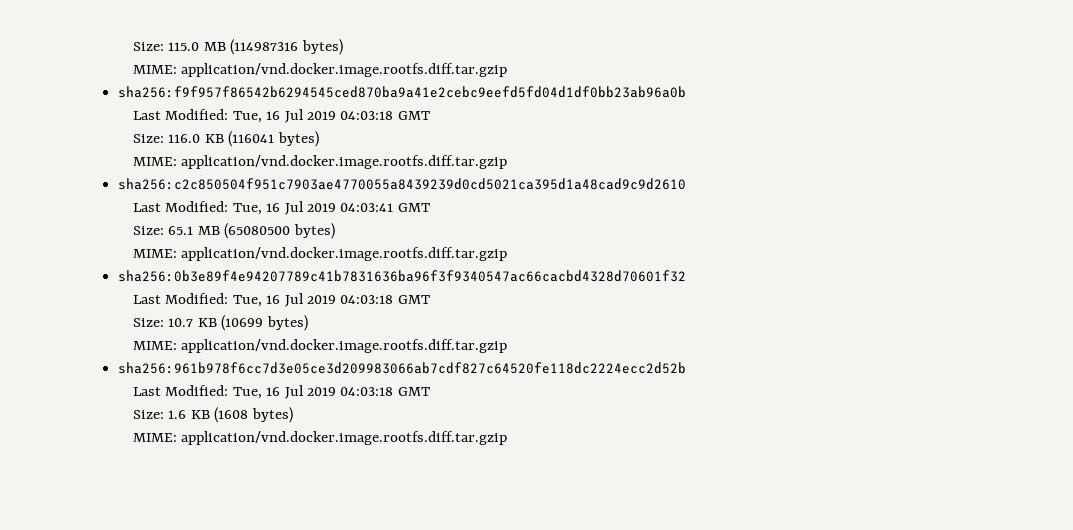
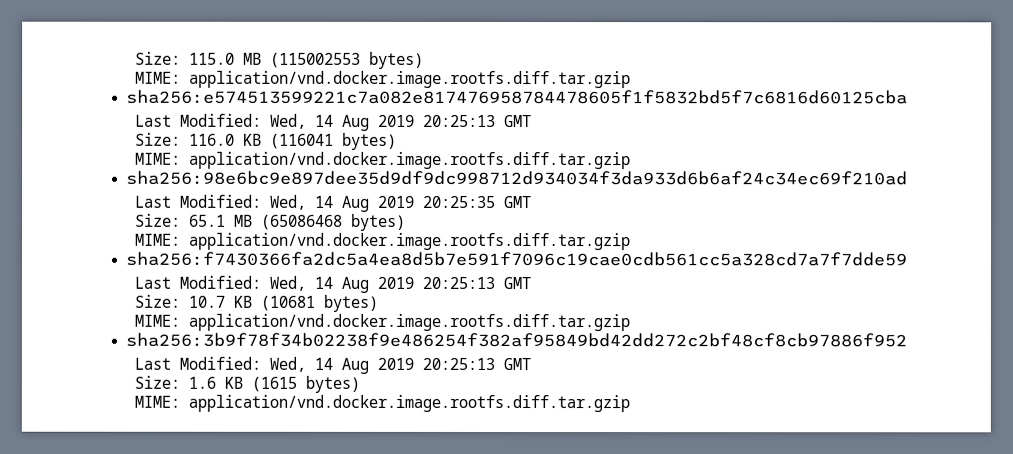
[230,39,343,55] [132,63,508,77] [118,86,687,98] [132,109,394,123] (114987316 bytes) // MIME: application/vnd.docker.image.rootfs.diff.tar.gzip // sha256:f9f957f86542b6294545ced870ba9a41e2cebc9eefd5fd04d1df0bb23ab96a0b // Last Modified: Tue, 16 Jul 2019 04:03:18 -> [270,51,425,69] [135,70,632,89] [126,89,909,105] [135,113,497,131] (115002553 bytes) // MIME: application/vnd.docker.image.rootfs.diff.tar.gzip // sha256:e574513599221c7a082e817476958784478605f1f5832bd5f7c6816d60125cba // Last Modified: Wed, 14 Aug 2019 20:25:13
[118,178,687,190] [132,201,394,215] sha256:c2c850504f951c7903ae4770055a8439239d0cd5021ca395d1a48cad9c9d2610 // Last Modified: Tue, 16 Jul 2019 04:03:41 -> [126,170,909,186] [135,194,497,212] sha256:98e6bc9e897dee35d9df9dc998712d934034f3da933d6b6af24c34ec69f210ad // Last Modified: Wed, 14 Aug 2019 20:25:35
[224,223,335,239] [132,247,508,261] [118,270,687,282] [132,293,394,307] (65080500 bytes) // MIME: application/vnd.docker.image.rootfs.diff.tar.gzip // sha256:0b3e89f4e94207789c41b7831636ba96f3f9340547ac66cacbd4328d70601f32 // Last Modified: Tue, 16 Jul 2019 04:03:18 -> [260,213,407,231] [134,232,631,251] [125,251,908,267] [134,275,496,293] (65086468 bytes) // MIME: application/vnd.docker.image.rootfs.diff.tar.gzip // sha256:f7430366fa2dc5a4ea8d5b7e591f7096c19cae0cdb561cc5a328cd7a7f7dde59 // Last Modified: Wed, 14 Aug 2019 20:25:13
[221,315,308,331] [132,339,508,353] [118,362,687,374] [132,385,394,399] (10699 bytes) // MIME: application/vnd.docker.image.rootfs.diff.tar.gzip // sha256:961b978f6cc7d3e05ce3d209983066ab7cdf827c64520fe118dc2224ecc2d52b // Last Modified: Tue, 16 Jul 2019 04:03:18 -> [260,294,379,312] [134,313,631,332] [125,332,908,348] [134,356,496,374] (10681 bytes) // MIME: application/vnd.docker.image.rootfs.diff.tar.gzip // sha256:3b9f78f34b02238f9e486254f382af95849bd42dd272c2bf48cf8cb97886f952 // Last Modified: Wed, 14 Aug 2019 20:25:13
[214,407,249,423] (1608 -> [251,376,298,392] (1615

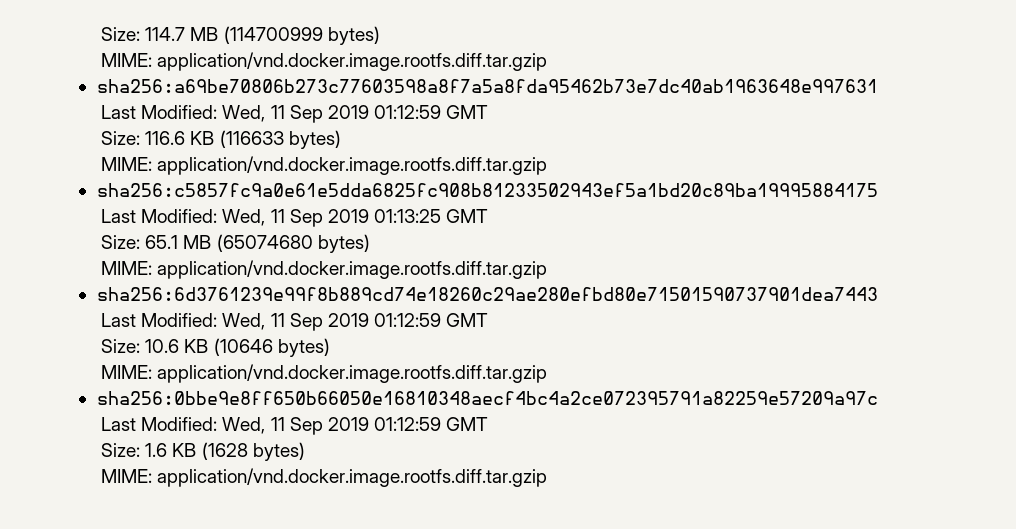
[135,51,425,69] [135,70,632,89] [126,89,909,105] [135,113,533,131] [135,132,398,150] [135,151,632,170] [126,170,909,186] [135,194,497,212] Size: 115.0 MB (115002553 bytes) // MIME: application/vnd.docker.image.rootfs.diff.tar.gzip // sha256:e574513599221c7a082e817476958784478605f1f5832bd5f7c6816d60125cba // Last Modified: Wed, 14 Aug 2019 20:25:13 GMT // Size: 116.0 KB (116041 bytes) // MIME: application/vnd.docker.image.rootfs.diff.tar.gzip // sha256:98e6bc9e897dee35d9df9dc998712d934034f3da933d6b6af24c34ec69f210ad // Last Modified: Wed, 14 Aug 2019 20:25:35 -> [101,26,380,45] [101,52,548,71] [96,79,878,93] [101,105,489,123] [101,130,341,149] [101,156,548,175] [96,183,878,197] [101,209,441,227] Size: 114.7 MB (114700999 bytes) // MIME: application/vnd.docker.image.rootfs.diff.tar.gzip // sha256:a69be70806b273c77603598a8f7a5a8fda95462b73e7dc40ab1963648e997631 // Last Modified: Wed, 11 Sep 2019 01:12:59 GMT // Size: 116.6 KB (116633 bytes) // MIME: application/vnd.docker.image.rootfs.diff.tar.gzip // sha256:c5857fc9a0e61e5dda6825fc908b81233502943ef5a1bd20c89ba19995884175 // Last Modified: Wed, 11 Sep 2019 01:13:25
[260,213,407,231] [134,232,631,251] [125,251,908,267] [134,275,532,293] [134,294,379,312] [134,313,631,332] [125,332,908,348] [134,356,496,374] (65086468 bytes) // MIME: application/vnd.docker.image.rootfs.diff.tar.gzip // sha256:f7430366fa2dc5a4ea8d5b7e591f7096c19cae0cdb561cc5a328cd7a7f7dde59 // Last Modified: Wed, 14 Aug 2019 20:25:13 GMT // Size: 10.7 KB (10681 bytes) // MIME: application/vnd.docker.image.rootfs.diff.tar.gzip // sha256:3b9f78f34b02238f9e486254f382af95849bd42dd272c2bf48cf8cb97886f952 // Last Modified: Wed, 14 Aug 2019 20:25:13 -> [216,234,370,253] [101,260,548,279] [96,287,878,301] [101,313,489,331] [101,338,330,357] [101,364,548,383] [96,391,878,405] [101,417,441,435] (65074680 bytes) // MIME: application/vnd.docker.image.rootfs.diff.tar.gzip // sha256:6d3761239e99f8b889cd74e18260c29ae280efbd80e71501590737901dea7443 // Last Modified: Wed, 11 Sep 2019 01:12:59 GMT // Size: 10.6 KB (10646 bytes) // MIME: application/vnd.docker.image.rootfs.diff.tar.gzip // sha256:0bbe9e8ff650b66050e16810348aecf4bc4a2ce072395791a82259e57209a97c // Last Modified: Wed, 11 Sep 2019 01:12:59
[251,376,298,392] (1615 -> [201,442,248,460] (1628

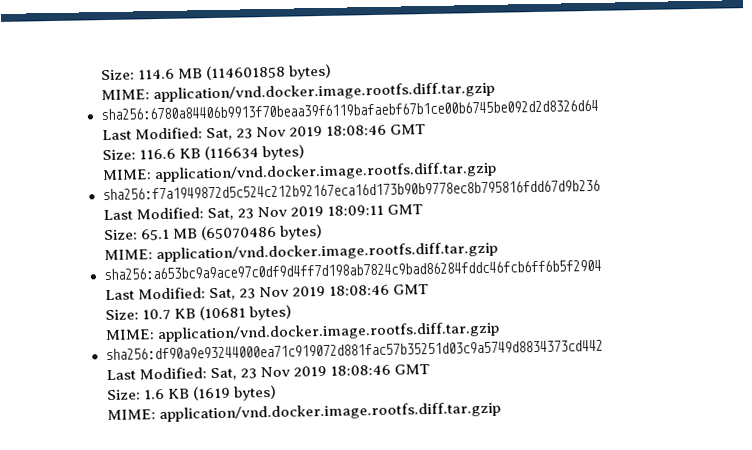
[101,26,380,45] [101,52,548,71] [96,79,878,93] [101,105,441,123] Size: 114.7 MB (114700999 bytes) // MIME: application/vnd.docker.image.rootfs.diff.tar.gzip // sha256:a69be70806b273c77603598a8f7a5a8fda95462b73e7dc40ab1963648e997631 // Last Modified: Wed, 11 Sep 2019 01:12:59 -> [100,63,332,81] [100,81,495,103] [100,99,599,121] [101,124,388,141] Size: 114.6 MB (114601858 bytes) // MIME: application/vnd.docker.image.rootfs.diff.tar.gzip // sha256:6780a84406b9913f70beaa39f6119bafaebf67b1ce00b6745be092d2d8326d64 // Last Modified: Sat, 23 Nov 2019 18:08:46
[219,130,341,149] [101,156,548,175] [96,183,878,197] [101,209,441,227] (116633 bytes) // MIME: application/vnd.docker.image.rootfs.diff.tar.gzip // sha256:c5857fc9a0e61e5dda6825fc908b81233502943ef5a1bd20c89ba19995884175 // Last Modified: Wed, 11 Sep 2019 01:13:25 -> [203,144,305,161] [101,161,497,183] [102,179,601,201] [102,204,385,221] (116634 bytes) // MIME: application/vnd.docker.image.rootfs.diff.tar.gzip // sha256:f7a1949872d5c524c212b92167eca16d173b90b9778ec8b795816fdd67d9b236 // Last Modified: Sat, 23 Nov 2019 18:09:11
[216,234,370,253] [101,260,548,279] [96,287,878,301] [101,313,489,331] [101,338,330,357] [101,364,548,383] [96,391,878,405] [101,417,441,435] (65074680 bytes) // MIME: application/vnd.docker.image.rootfs.diff.tar.gzip // sha256:6d3761239e99f8b889cd74e18260c29ae280efbd80e71501590737901dea7443 // Last Modified: Wed, 11 Sep 2019 01:12:59 GMT // Size: 10.6 KB (10646 bytes) // MIME: application/vnd.docker.image.rootfs.diff.tar.gzip // sha256:0bbe9e8ff650b66050e16810348aecf4bc4a2ce072395791a82259e57209a97c // Last Modified: Wed, 11 Sep 2019 01:12:59 -> [199,224,323,241] [103,241,498,263] [103,259,602,281] [104,284,430,301] [104,304,292,321] [104,321,500,343] [105,339,604,361] [105,364,392,381] (65070486 bytes) // MIME: application/vnd.docker.image.rootfs.diff.tar.gzip // sha256:a653bc9a9ace97c0df9d4ff7d198ab7824c9bad86284fddc46fcb6ff6b5f2904 // Last Modified: Sat, 23 Nov 2019 18:08:46 GMT // Size: 10.7 KB (10681 bytes) // MIME: application/vnd.docker.image.rootfs.diff.tar.gzip // sha256:df90a9e93244000ea71c919072d881fac57b35251d03c9a5749d8834373cd442 // Last Modified: Sat, 23 Nov 2019 18:08:46
[201,442,248,460] (1628 -> [191,385,231,401] (1619

